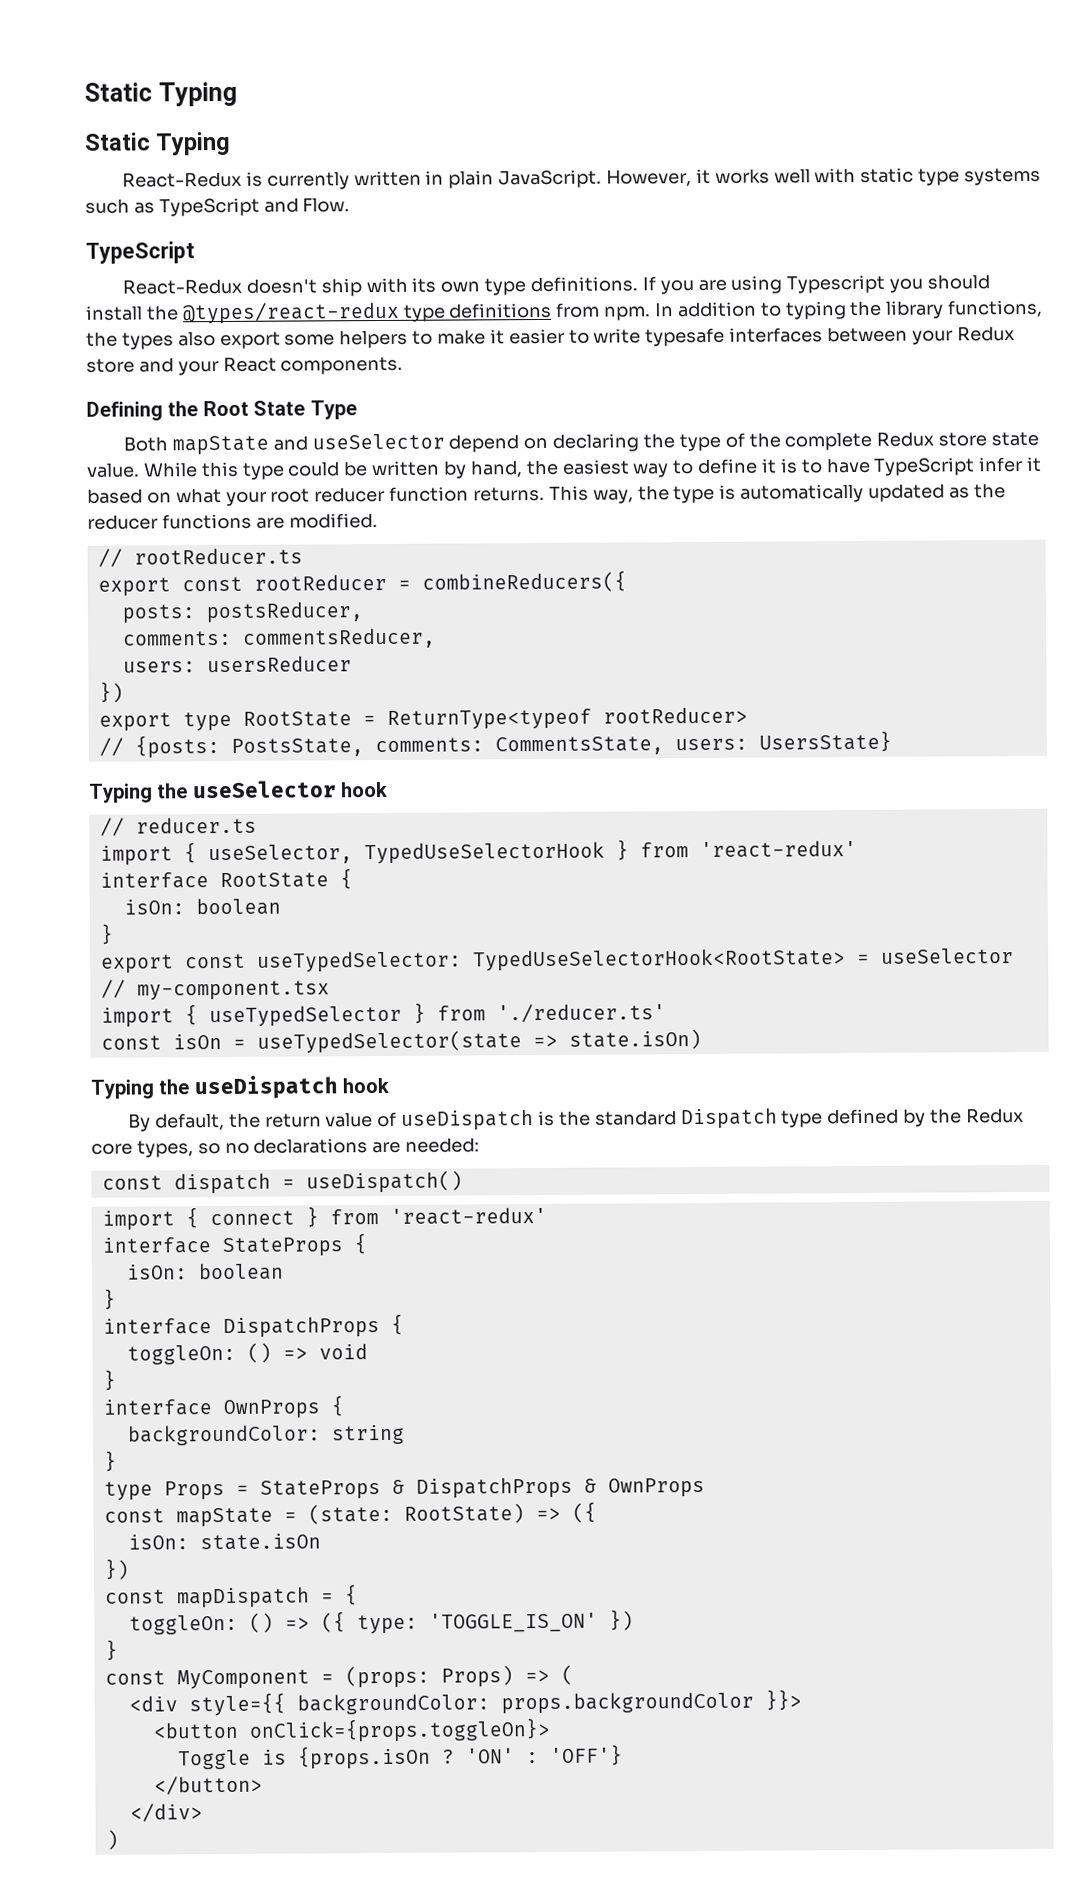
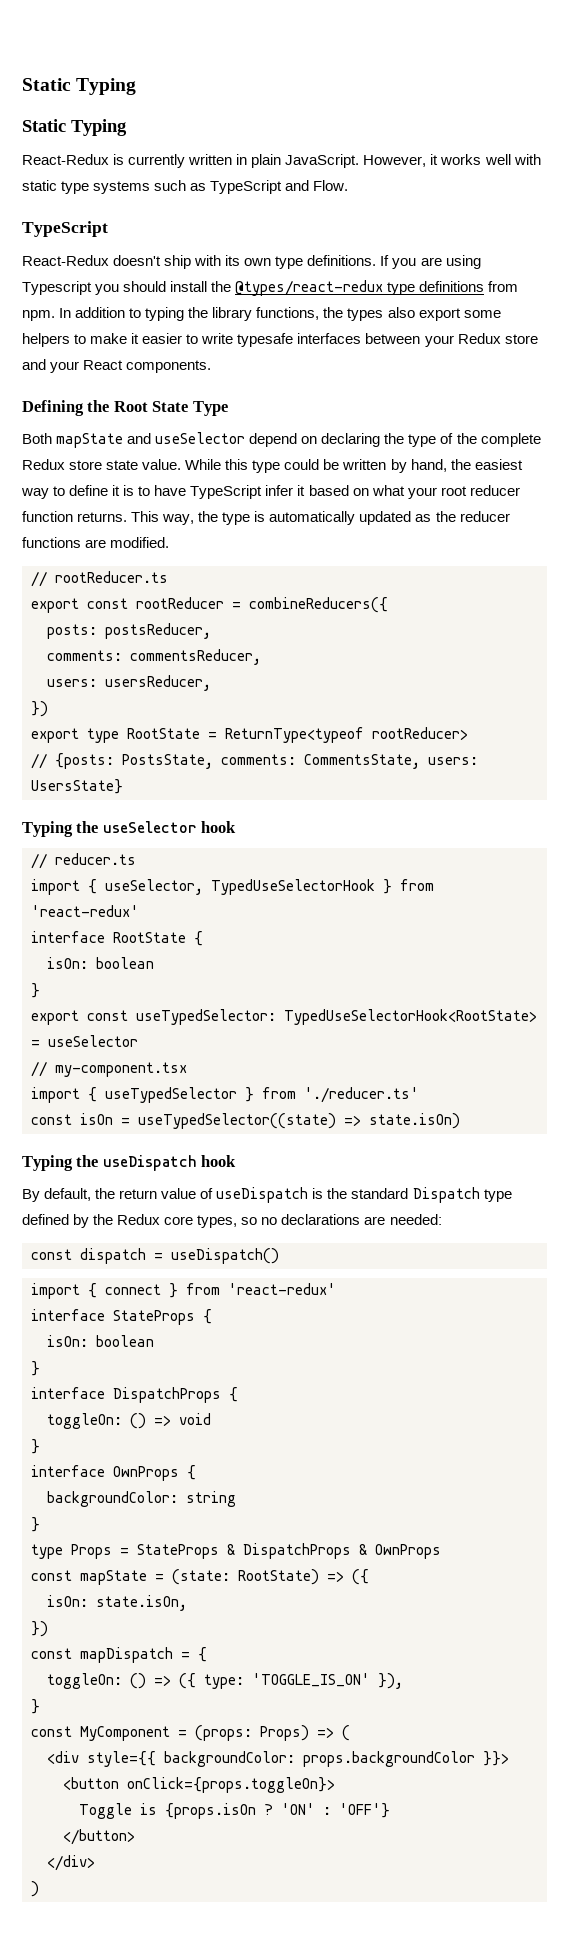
[206,655,352,673] usersReducer -> [105,675,211,691] usersReducer,
[256,1030,522,1054] useTypedSelector(state -> [138,1113,336,1129] useTypedSelector((state)
[199,1533,321,1551] state.isOn -> [96,1595,187,1611] state.isOn,
[608,1609,634,1631] }) -> [378,1673,403,1689] }),

